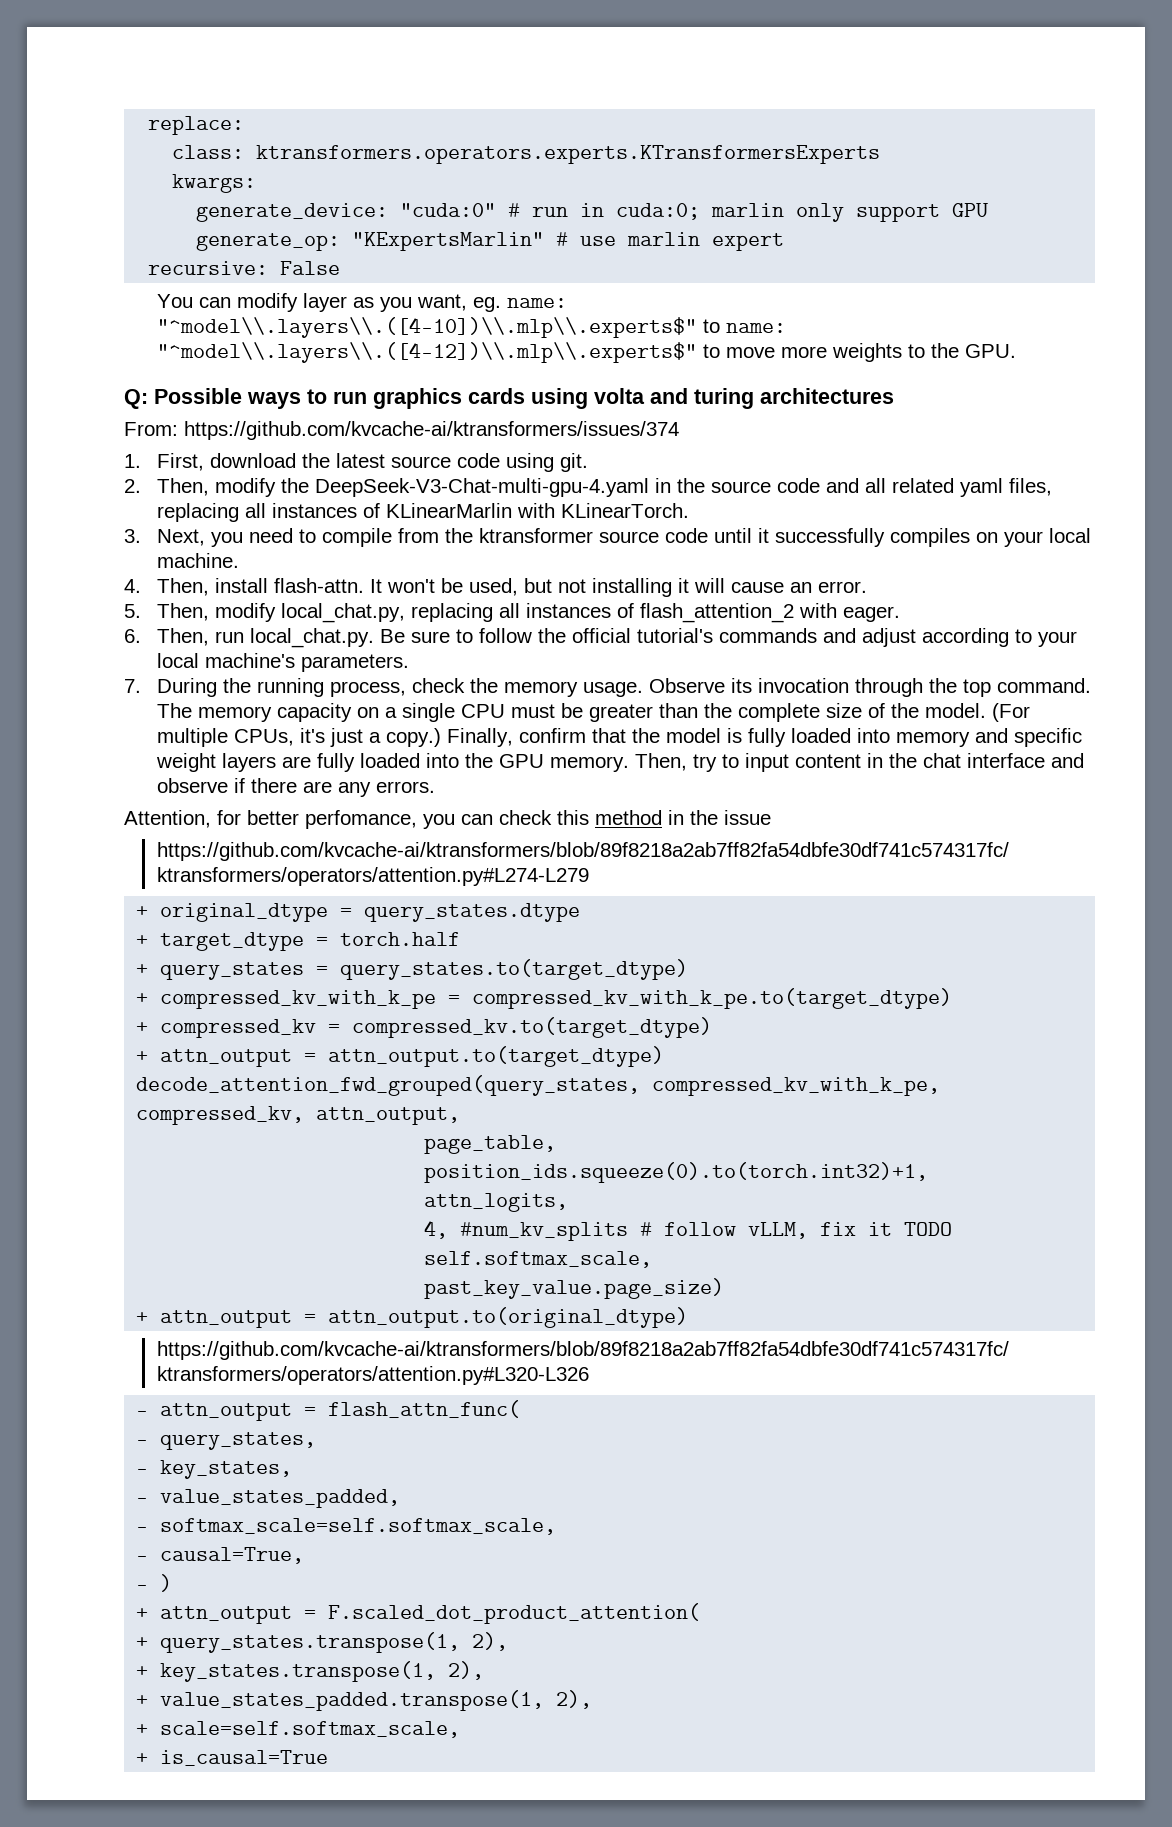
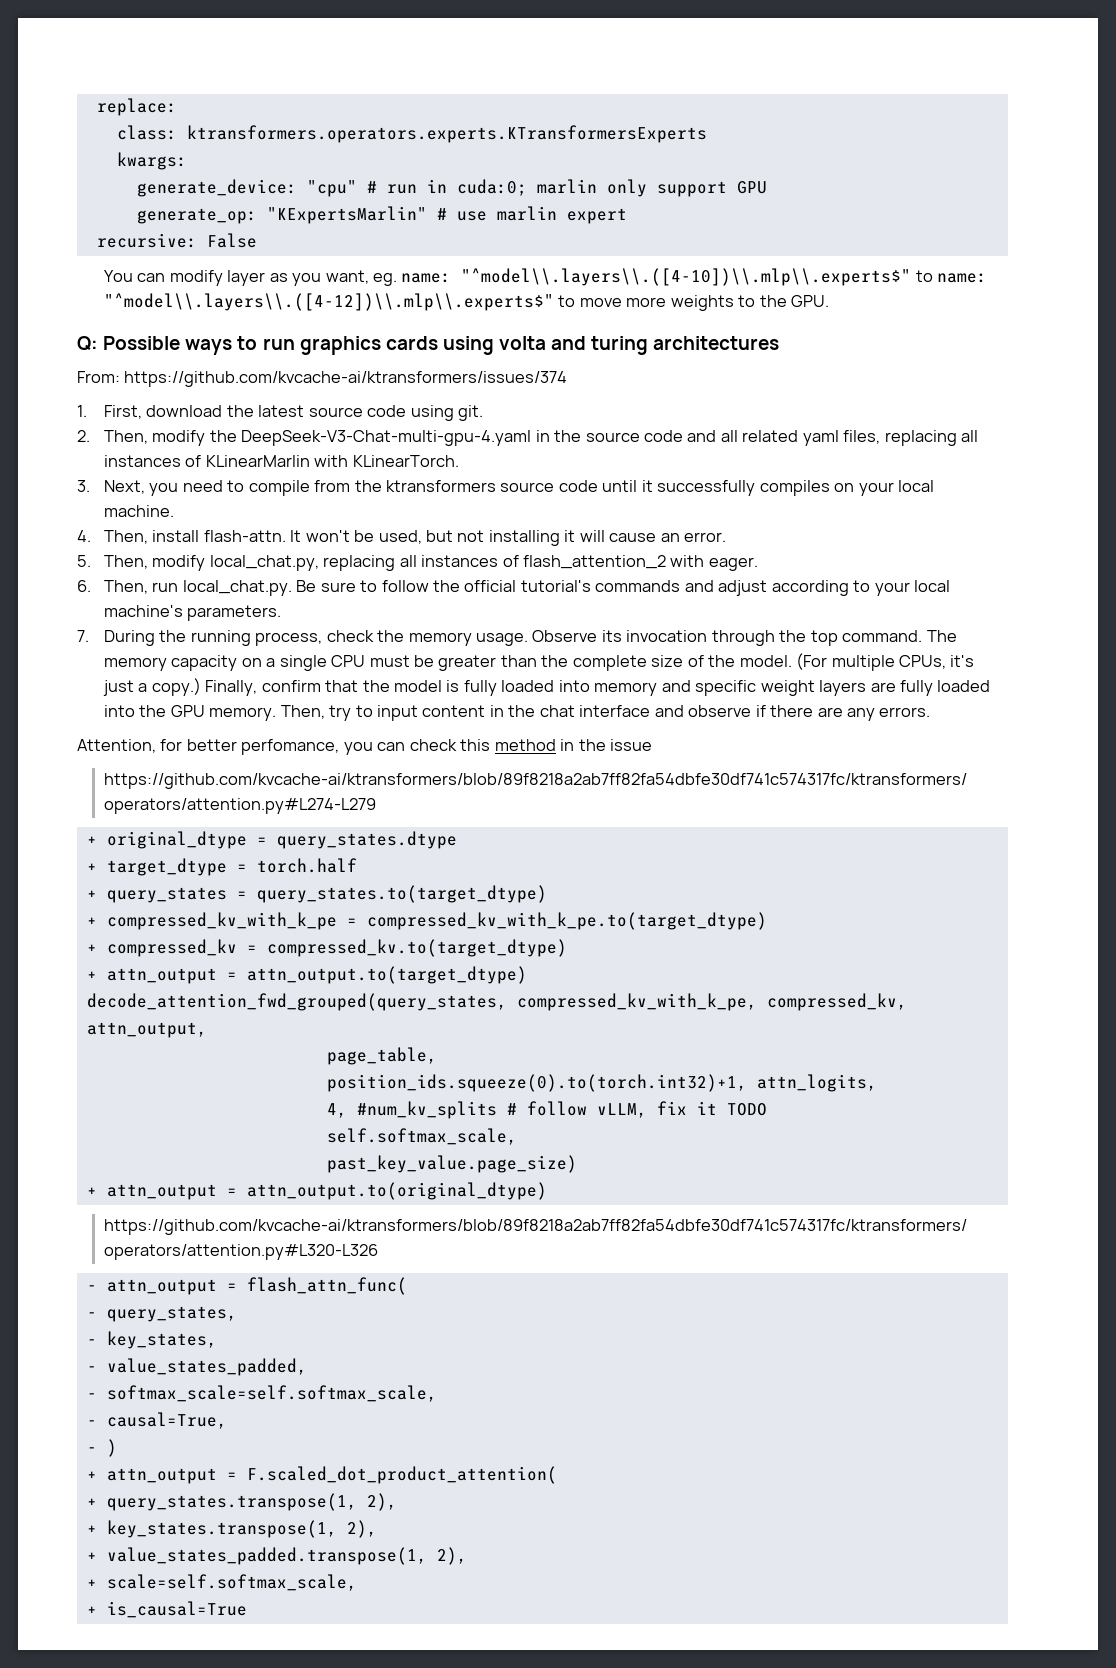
[400,203,497,217] "cuda:0" -> [306,180,357,197] "cpu"
[478,528,593,543] ktransformer -> [386,480,497,492] ktransformers

